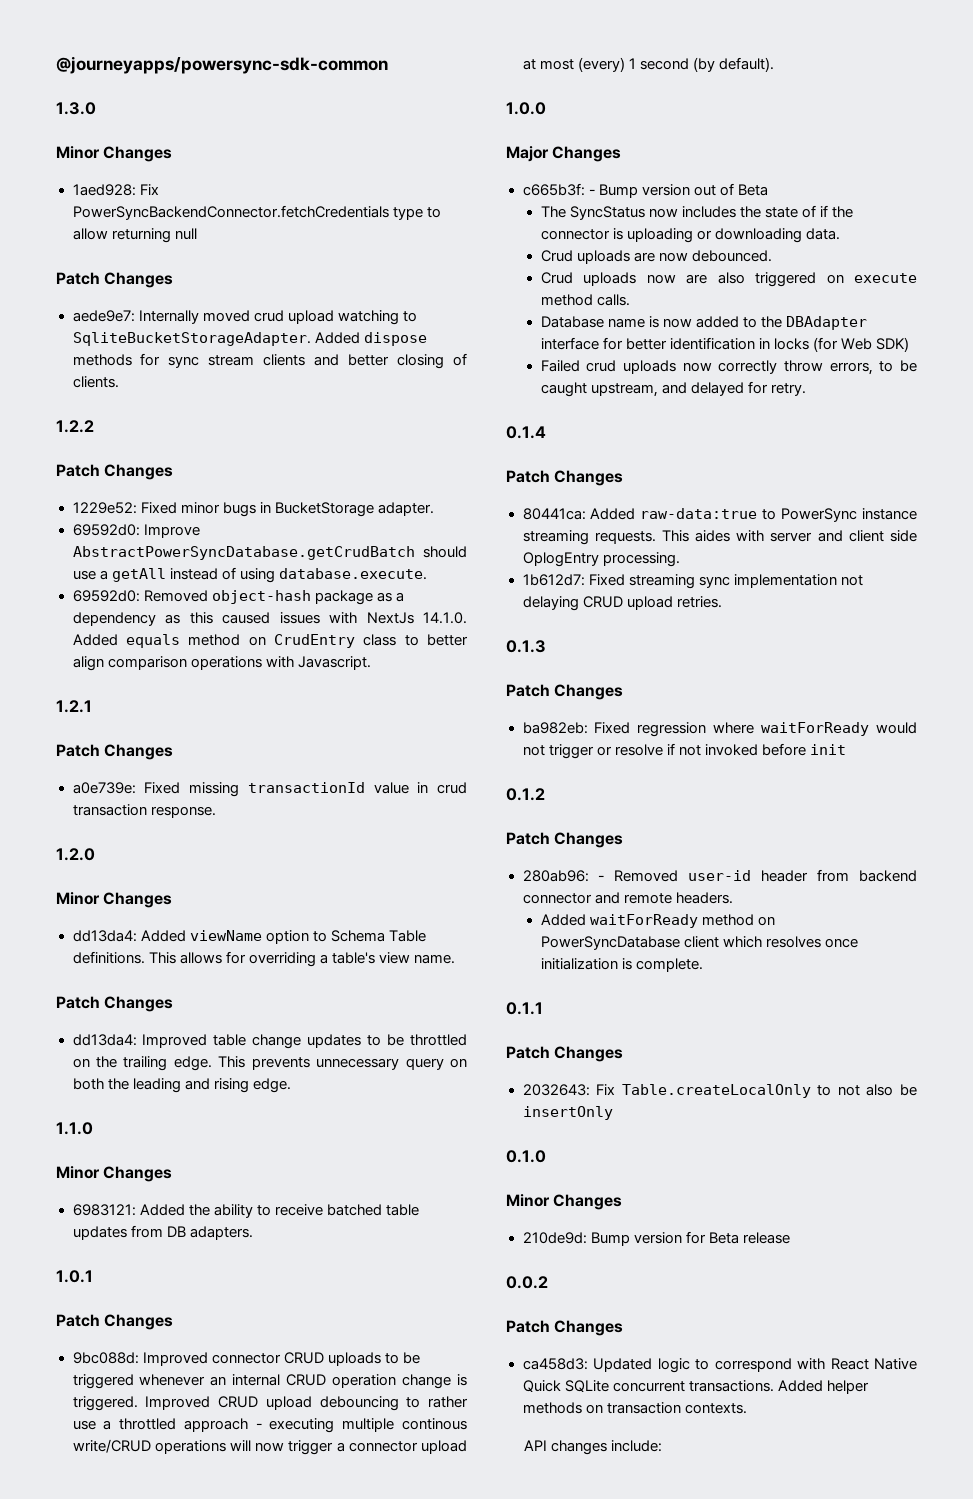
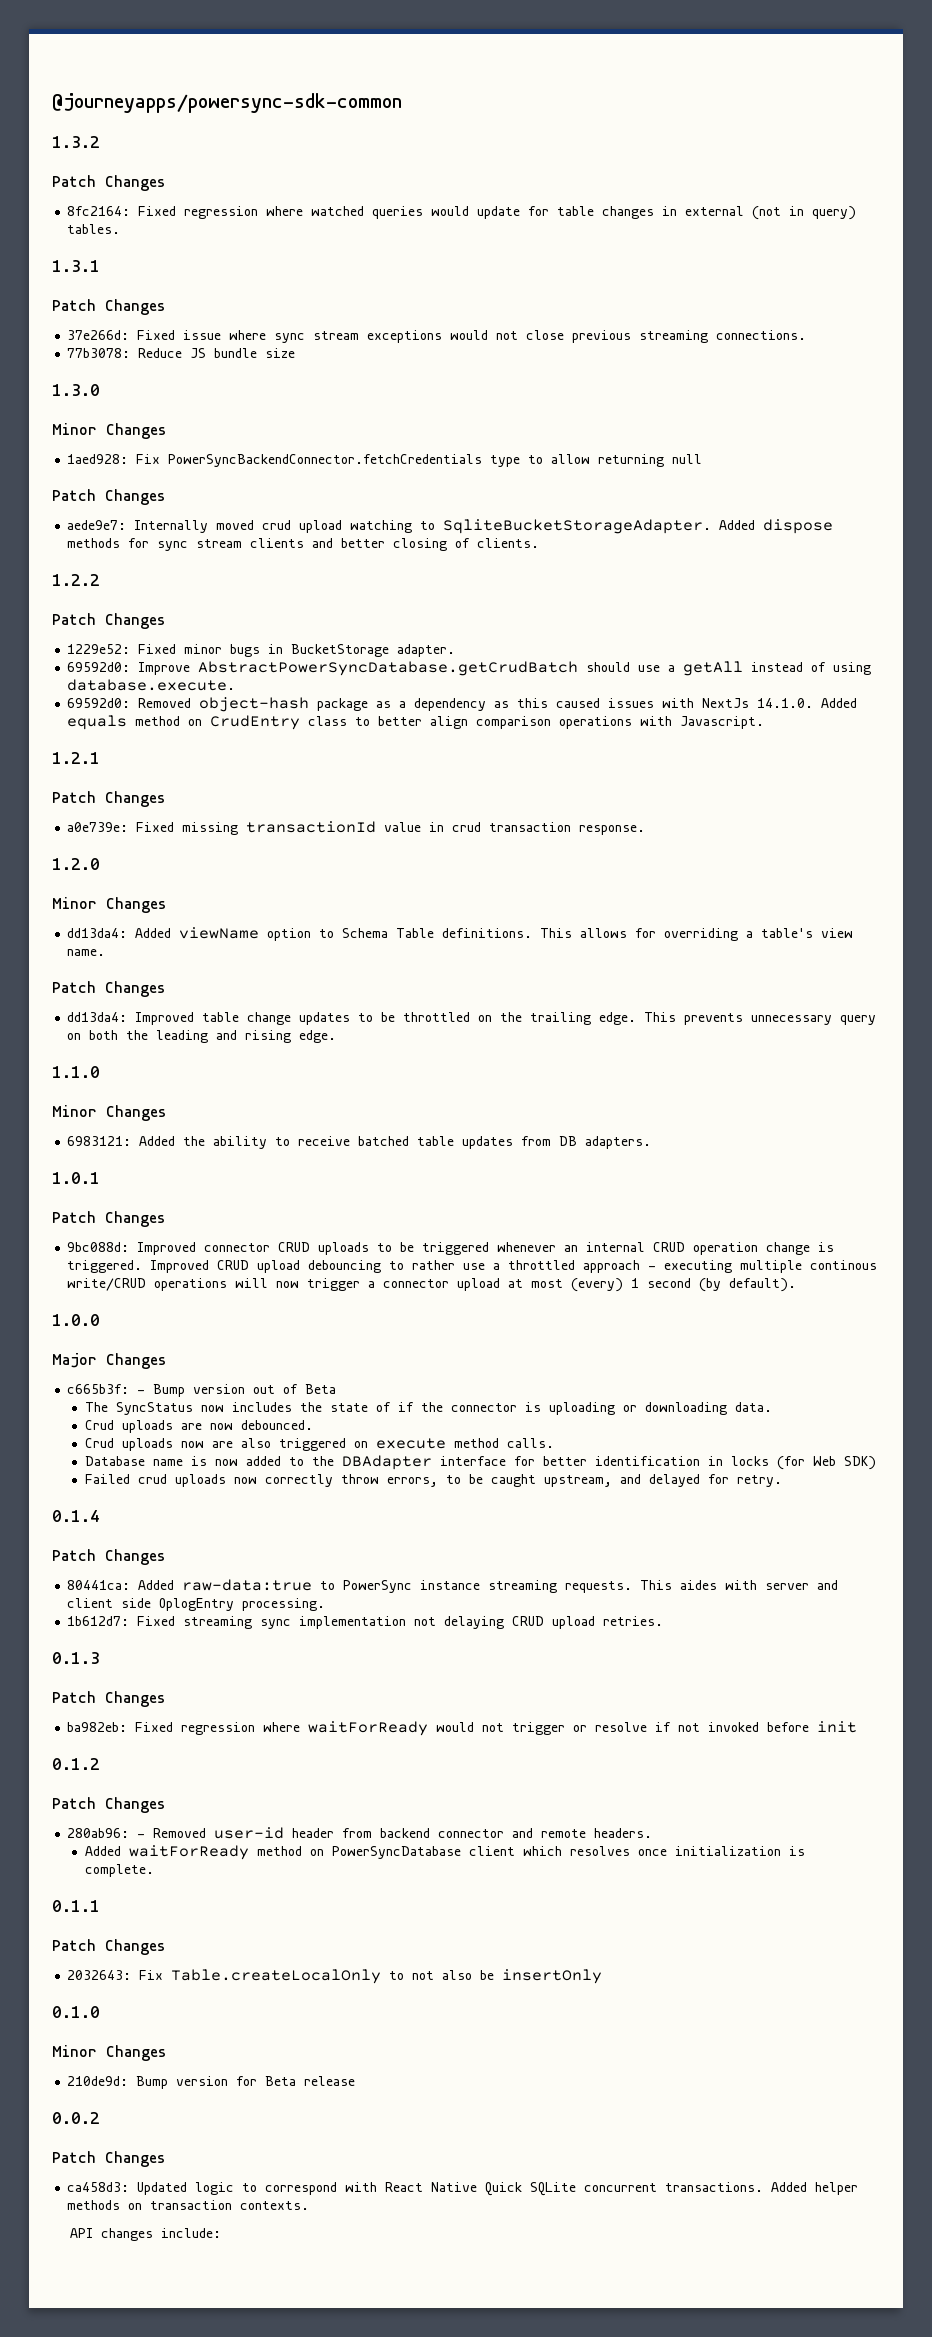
(388, 65) none -> [52,136,100,148] [52,175,165,191] [67,206,857,220] [67,224,121,234] [52,260,100,272] [52,299,165,315] [67,330,807,343] [67,348,296,358] // 1.3.2 // Patch Changes // 8fc2164: Fixed regression where watched queries would update for table changes in external (not in query) tables. // 1.3.1 // Patch Changes // 37e266d: Fixed issue where sync stream exceptions would not close previous streaming connections. // 77b3078: Reduce JS bundle size

